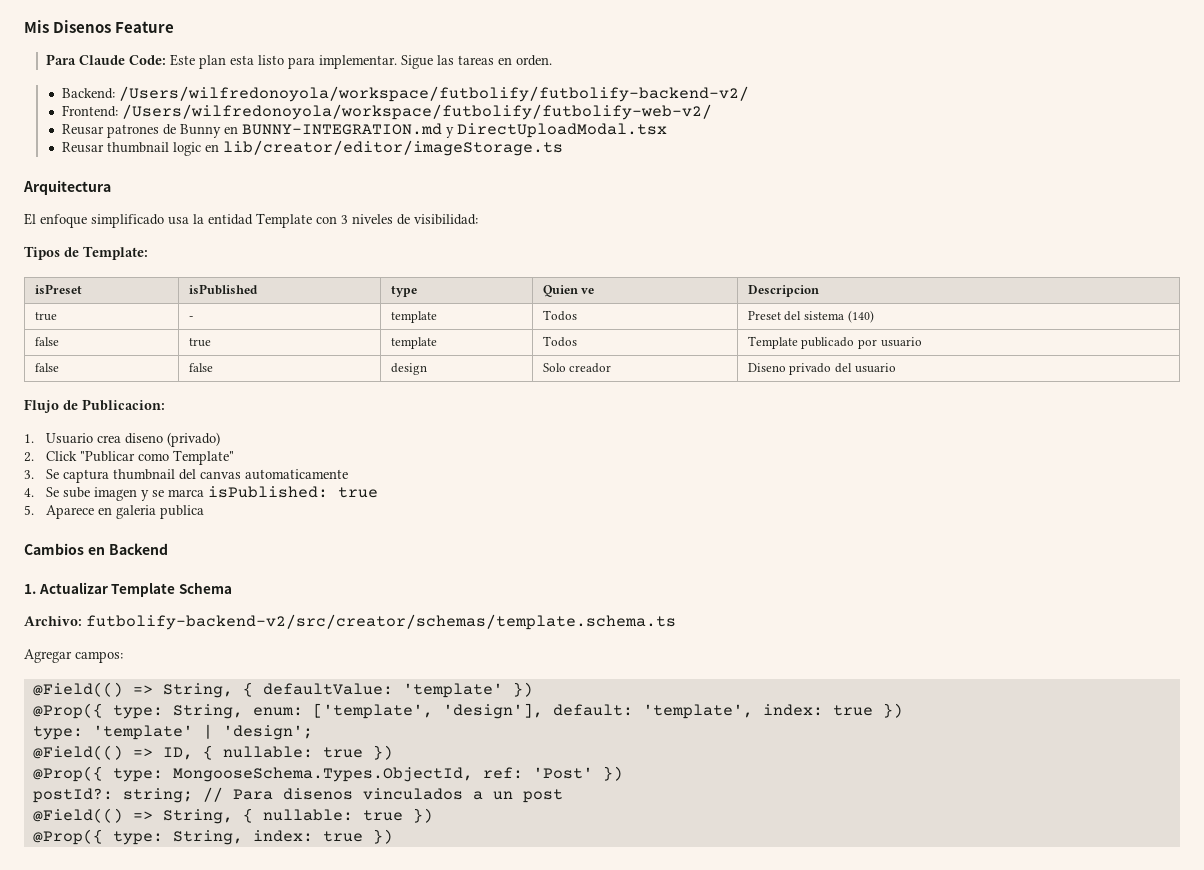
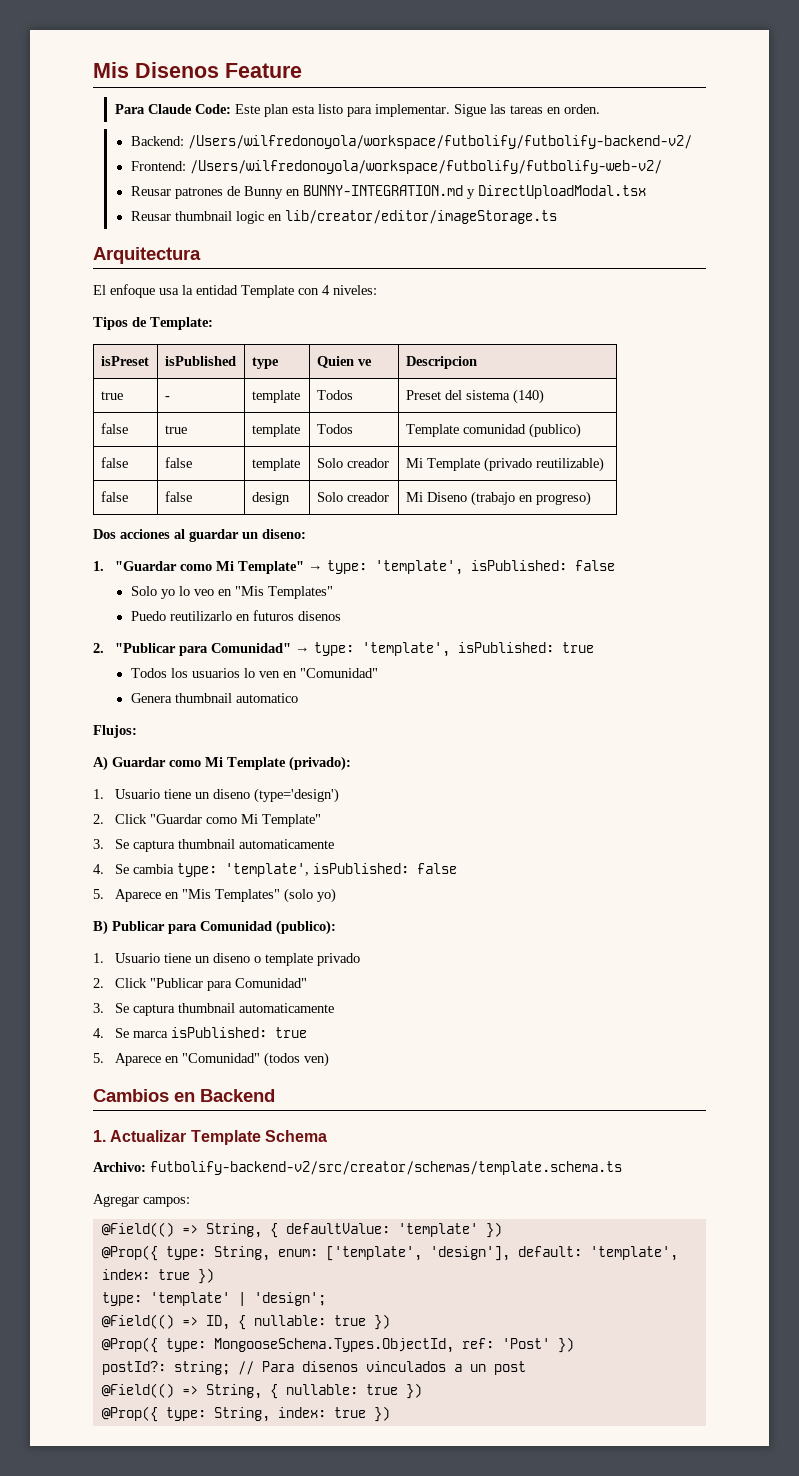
[91,214,164,228] simplificado -> (155, 291) none
[341,214,478,225] 3 niveles de visibilidad: -> [322,285,377,295] 4 niveles:
[801,337,922,349] publicado por usuario -> [462,423,581,438] [100,457,128,468] [164,457,192,468] [251,458,300,471] [316,458,389,468] [405,457,604,472] comunidad (publico) // false | false | template | Solo creador | Mi Template (privado reutilizable)
[747,363,896,375] [24,399,165,413] [24,432,221,447] [24,451,170,462] Diseno privado del usuario // Flujo de Publicacion: // 1. Usuario crea diseno (privado) // 2. Click "Publicar como -> [405,491,591,506] [93,529,306,542] [93,560,615,575] [130,586,333,599] [130,610,341,621] [93,642,594,657] [130,668,378,678] [130,693,298,703] [93,725,137,738] [93,756,351,771] [93,788,339,803] [93,814,258,824] Mi Diseno (trabajo en progreso) // Dos acciones al guardar un diseno: // 1. "Guardar como Mi Template" → type: 'template', isPublished: false // Solo yo lo veo en "Mis Templates" // Puedo reutilizarlo en futuros disenos // 2. "Publicar para Comunidad" → type: 'template', isPublished: true // Todos los usuarios lo ven en "Comunidad" // Genera thumbnail automatico // Flujos: // A) Guardar como Mi Template (privado): // 1. Usuario tiene un diseno (type='design') // 2. Click "Guardar como Mi
[179,469,349,480] [24,487,165,501] del canvas automaticamente // 4. Se sube imagen y se -> [238,839,334,849] [93,863,457,877] [93,888,336,903] [93,920,336,935] [93,953,360,966] [93,978,307,991] [93,1003,334,1016] [93,1028,129,1038] automaticamente // 4. Se cambia type: 'template', isPublished: false // 5. Aparece en "Mis Templates" (solo yo) // B) Publicar para Comunidad (publico): // 1. Usuario tiene un diseno o template privado // 2. Click "Publicar para Comunidad" // 3. Se captura thumbnail automaticamente // 4. Se
[116,505,205,519] galeria publica -> [181,1052,329,1067] "Comunidad" (todos ven)

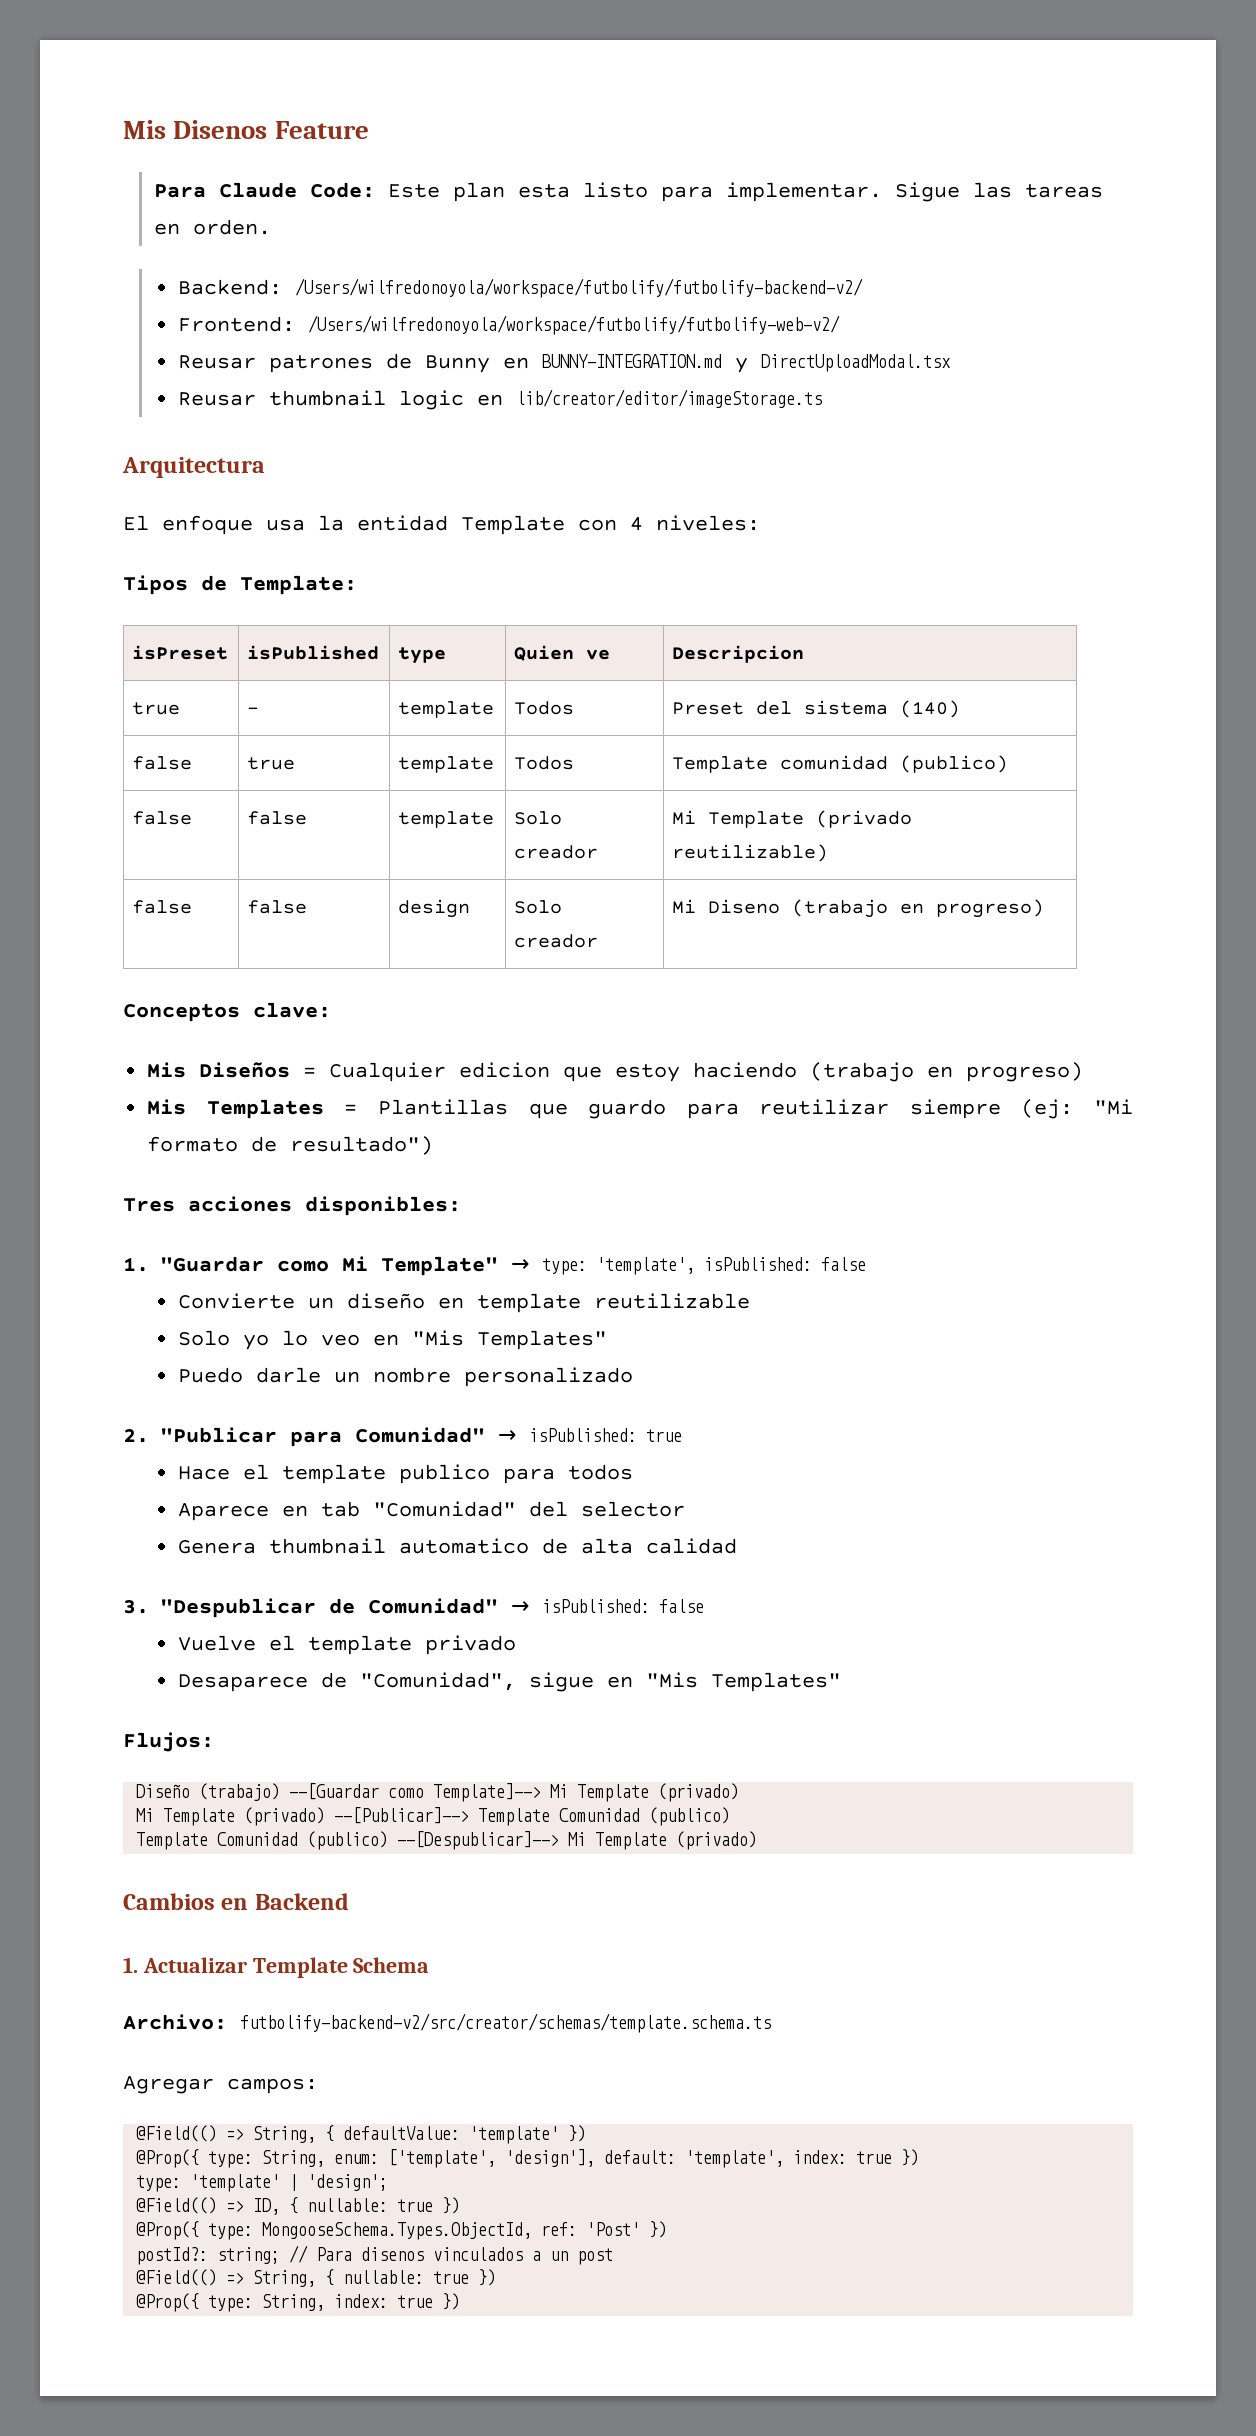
[93,529,306,542] Dos acciones al guardar un diseno: -> [123,1002,331,1022] [147,1062,1084,1082] [147,1099,1133,1119] [147,1136,434,1155] [123,1196,461,1216] Conceptos clave: // Mis Diseños = Cualquier edicion que estoy haciendo (trabajo en progreso) // Mis Templates = Plantillas que guardo para reutilizar siempre (ej: "Mi formato de resultado") // Tres acciones disponibles:
(615, 565) none -> [178,1293,751,1313] // Convierte un diseño en template reutilizable
[169,610,341,621] reutilizarlo en futuros disenos -> [256,1367,634,1387] darle un nombre personalizado
[313,642,594,657] [130,668,378,678] type: 'template', isPublished: true // Todos los usuarios lo ven en "Comunidad" -> [529,1428,682,1442] [178,1464,634,1484] [178,1501,686,1521] isPublished: true // Hace el template publico para todos // Aparece en tab "Comunidad" del selector
[93,725,137,738] [93,756,351,771] [93,788,339,803] [93,814,321,827] [93,839,334,852] [93,863,457,877] [93,888,336,903] [93,920,336,935] [93,953,360,966] [93,978,307,991] [93,1003,334,1016] [93,1027,307,1038] [93,1052,329,1067] // Flujos: // A) Guardar como Mi Template (privado): // 1. Usuario tiene un diseno (type='design') // 2. Click "Guardar como Mi Template" // 3. Se captura thumbnail automaticamente // 4. Se cambia type: 'template', isPublished: false // 5. Aparece en "Mis Templates" (solo yo) // B) Publicar para Comunidad (publico): // 1. Usuario tiene un diseno o template privado // 2. Click "Publicar para Comunidad" // 3. Se captura thumbnail automaticamente // 4. Se marca isPublished: true // 5. Aparece en "Comunidad" (todos ven) -> [542,1538,738,1554] [123,1598,704,1618] [178,1635,517,1655] [178,1672,842,1692] [123,1732,214,1752] [136,1783,740,1802] [136,1807,731,1826] [136,1831,758,1850] de alta calidad // 3. "Despublicar de Comunidad" → isPublished: false // Vuelve el template privado // Desaparece de "Comunidad", sigue en "Mis Templates" // Flujos: // Diseño (trabajo) --[Guardar como Template]--> Mi Template (privado) // Mi Template (privado) --[Publicar]--> Template Comunidad (publico) // Template Comunidad (publico) --[Despublicar]--> Mi Template (privado)

